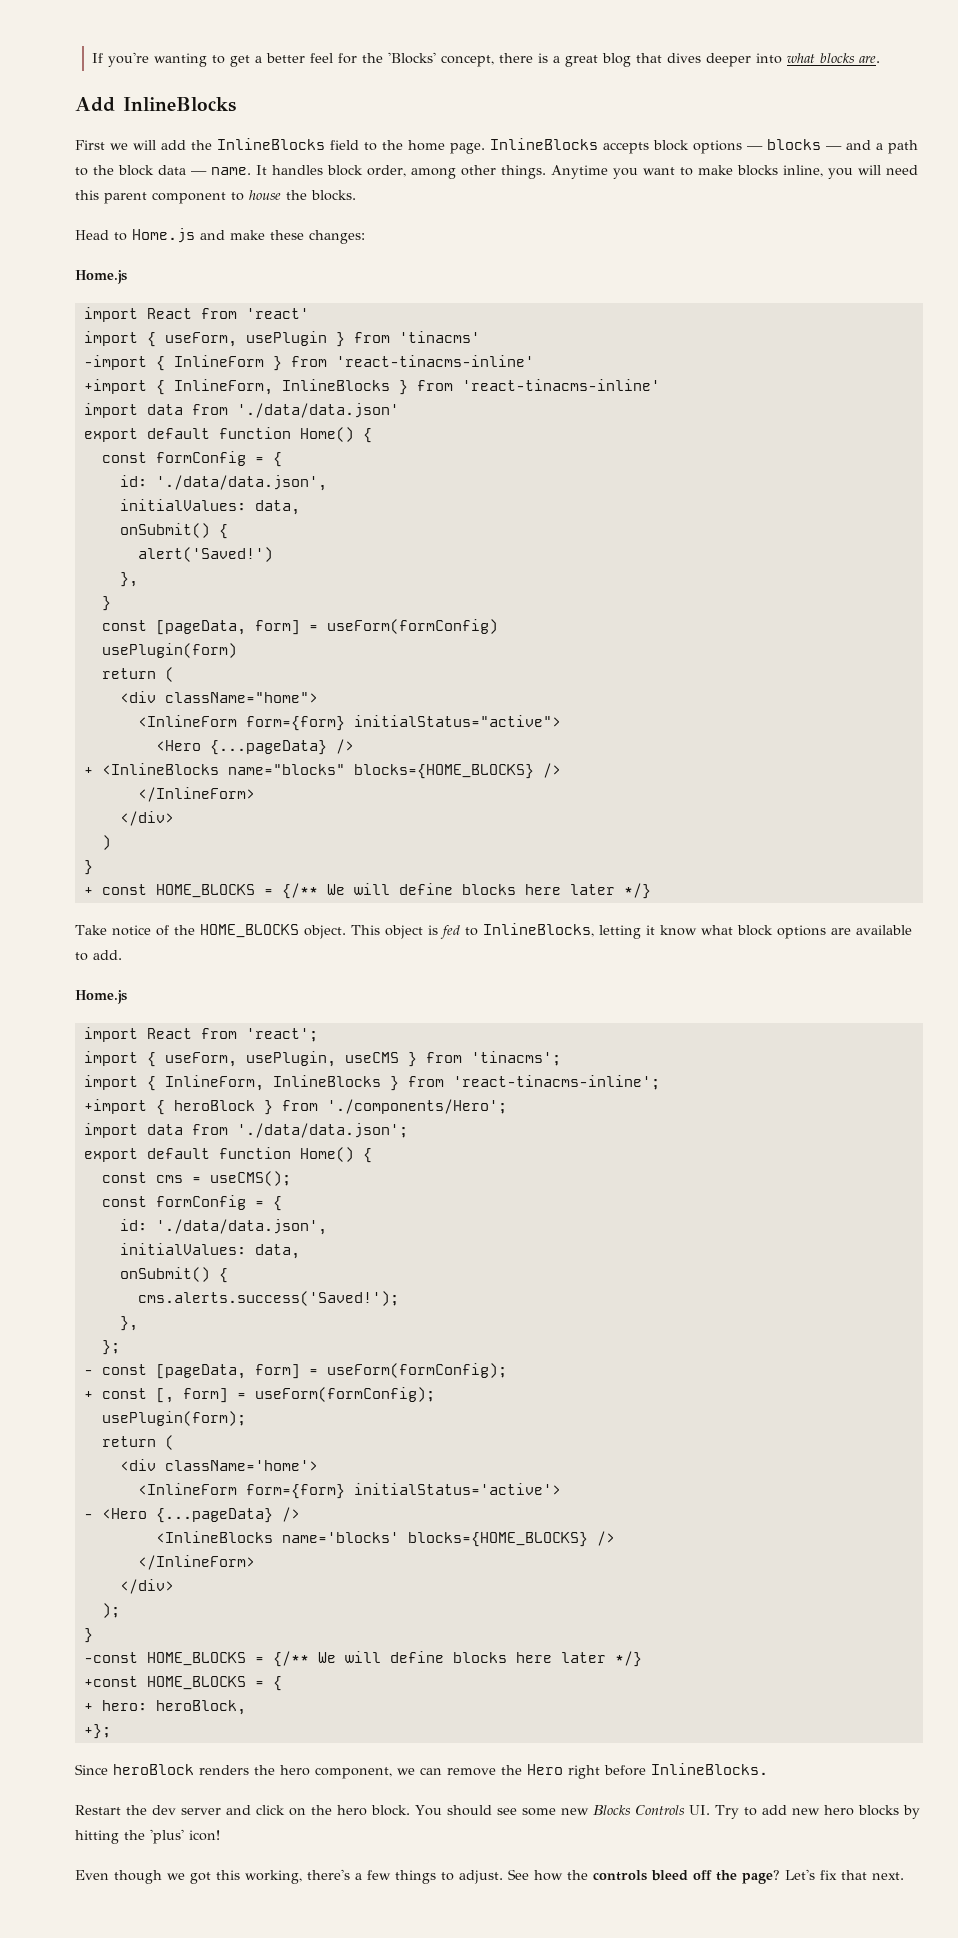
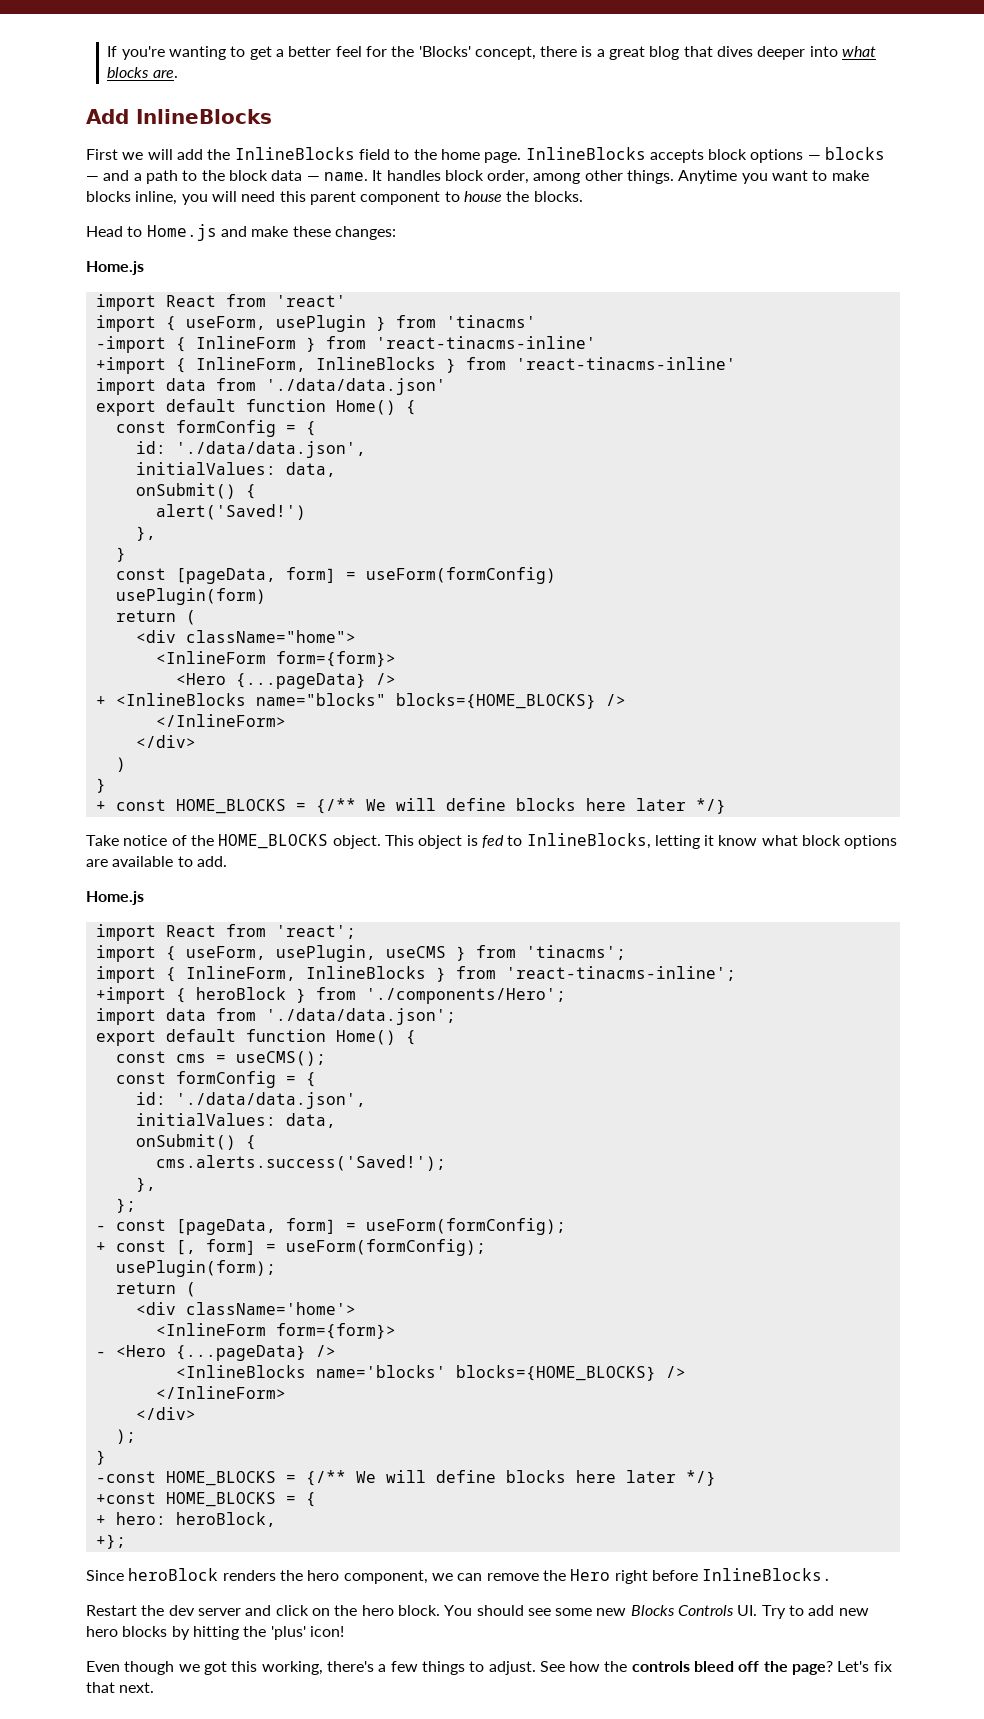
[245,715,561,731] form={form} initialStatus="active"> -> [275,651,396,667] form={form}>
[245,1483,561,1499] form={form} initialStatus='active'> -> [275,1323,396,1339] form={form}>

